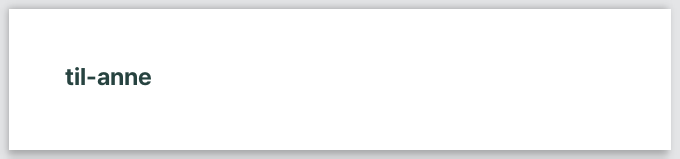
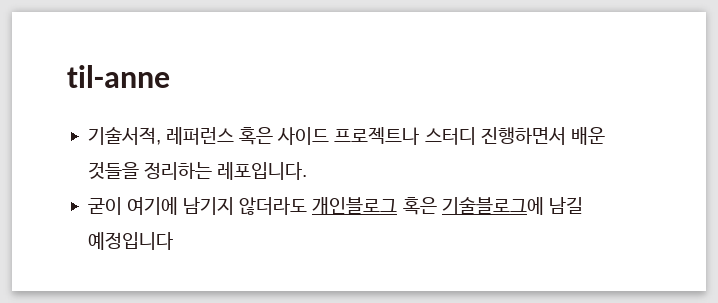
(152, 76) none -> [87,127,605,145] [87,162,308,180] [87,197,583,215] [87,232,173,250] // 기술서적, 레퍼런스 혹은 사이드 프로젝트나 스터디 진행하면서 배운 것들을 정리하는 레포입니다. // 굳이 여기에 남기지 않더라도 개인블로그 혹은 기술블로그에 남길 예정입니다

